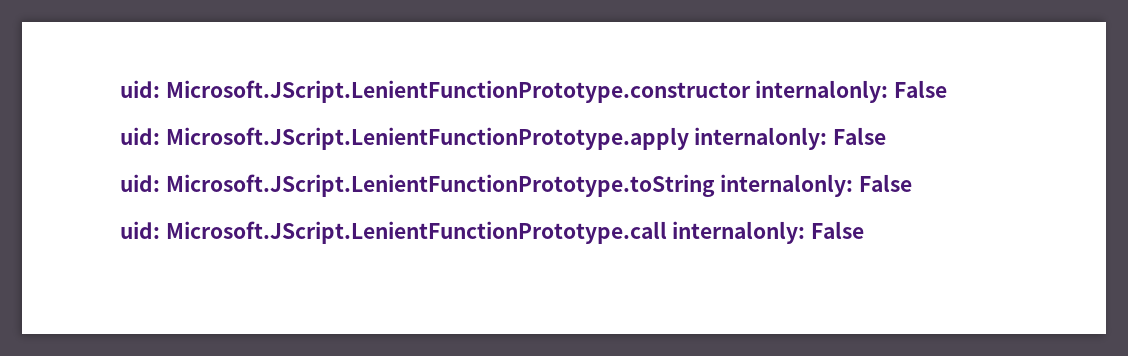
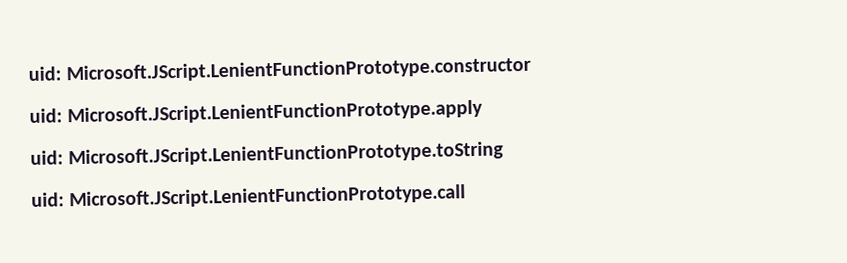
[755,80,948,103] internalonly: False -> (532, 70) none
[694,127,887,150] internalonly: False -> (484, 112) none
[720,174,913,197] internalonly: False -> (505, 154) none
[672,221,865,244] internalonly: False -> (467, 197) none

